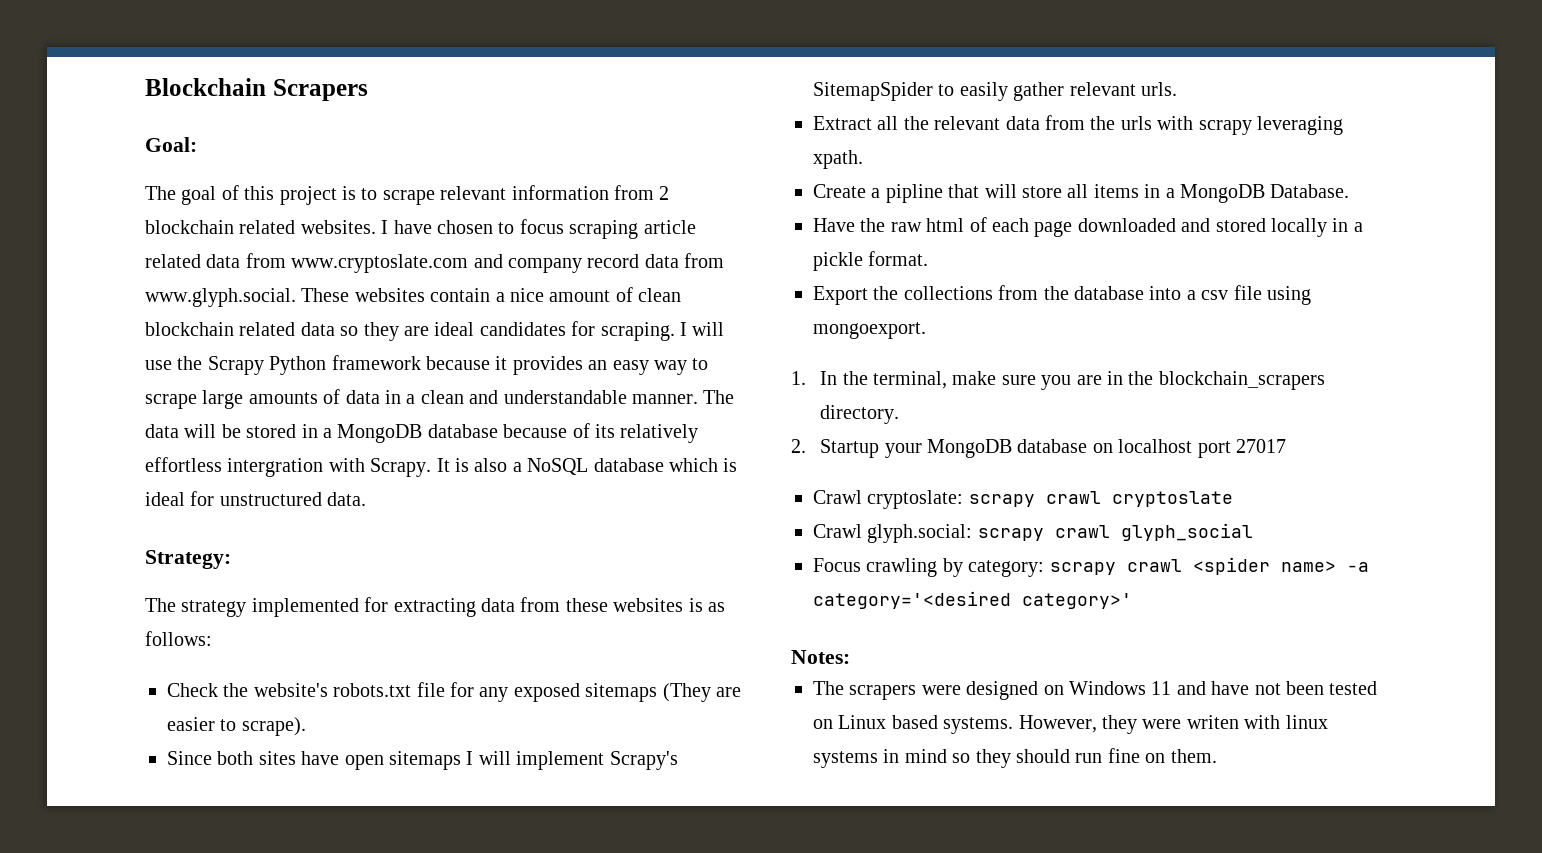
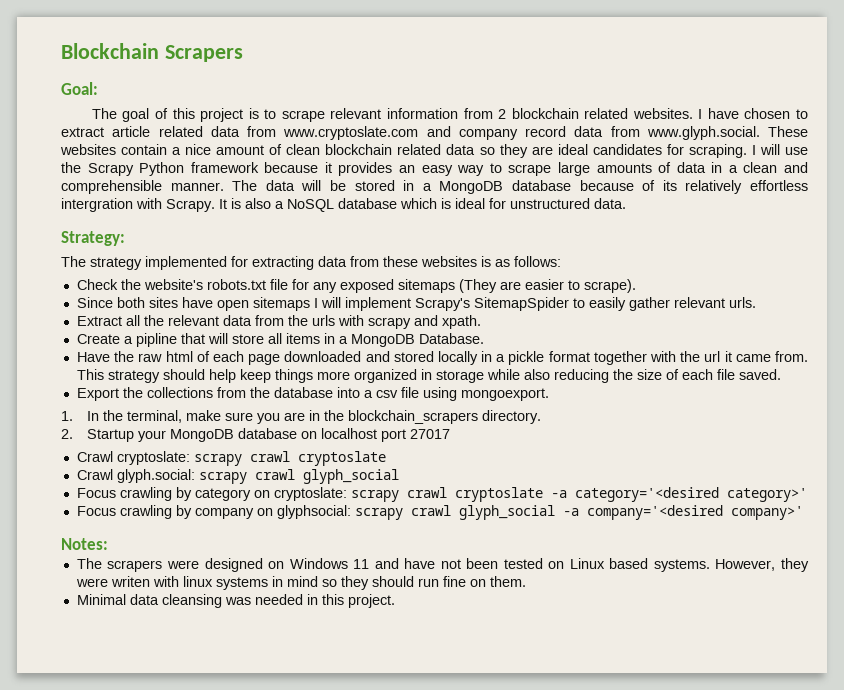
[519,219,639,239] focus scraping -> [61,127,104,137] extract
[503,390,627,404] understandable -> [61,180,162,194] comprehensible
[1257,116,1343,135] leveraging -> [413,315,438,326] and
[868,251,929,266] format. -> [548,351,809,365] [76,369,781,383] format together with the url it came from. This strategy should help keep things more organized in storage while also reducing the size of each file saved.
[968,557,1369,577] [813,591,1132,609] category: scrapy crawl <spider name> -a category='<desired category>' -> [194,487,807,502] [76,505,803,520] category on cryptoslate: scrapy crawl cryptoslate -a category='<desired category>' // Focus crawling by company on glyphsocial: scrapy crawl glyph_social -a company='<desired company>'
(1217, 756) none -> [76,594,395,608] // Minimal data cleansing was needed in this project.

